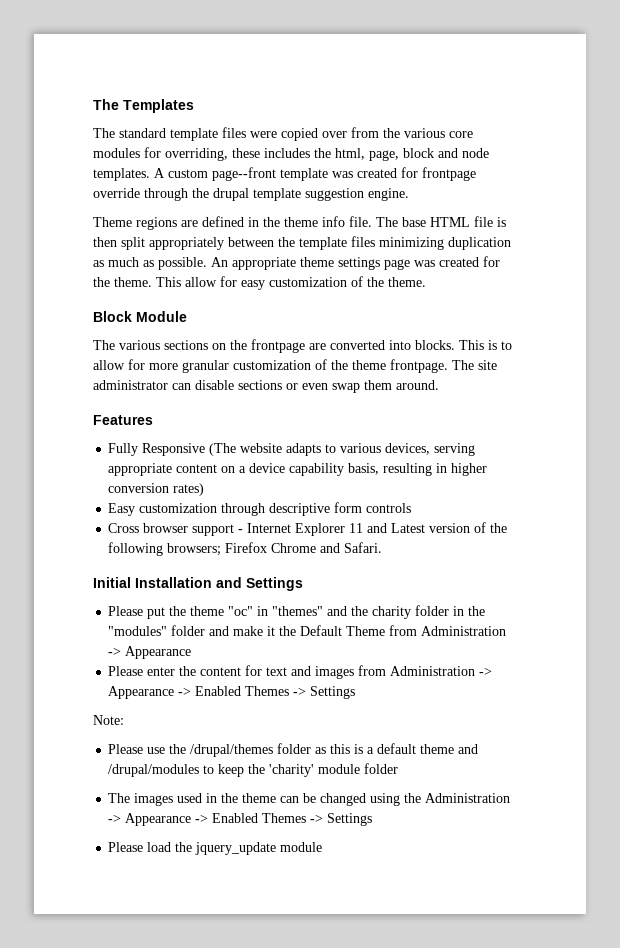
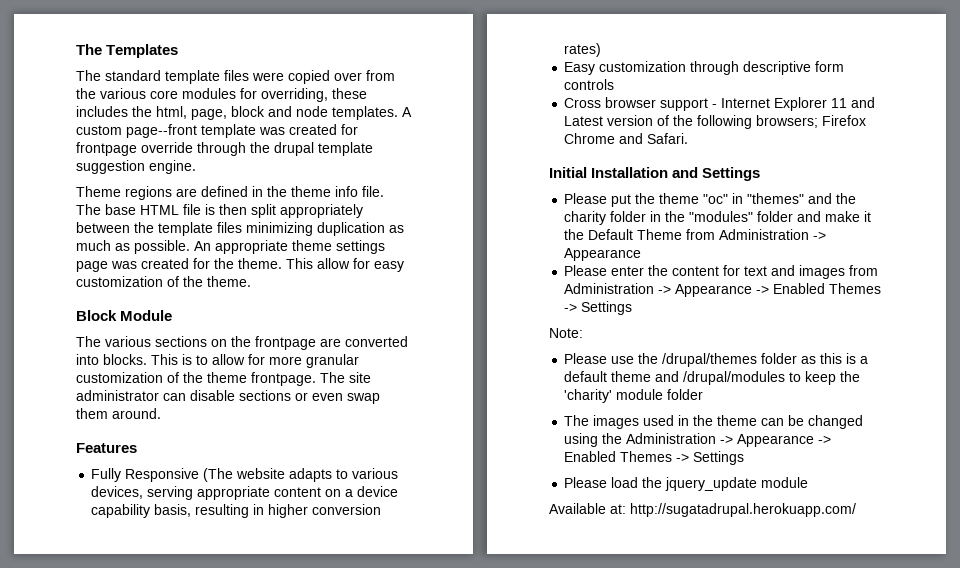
(323, 847) none -> [549,503,856,517] // Available at: http://sugatadrupal.herokuapp.com/

